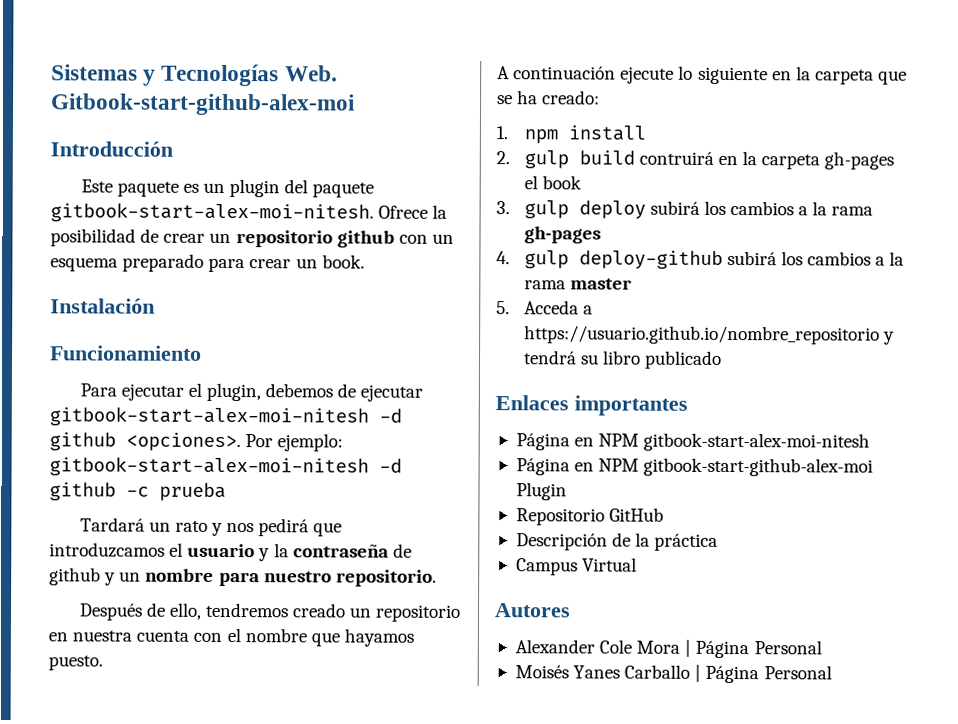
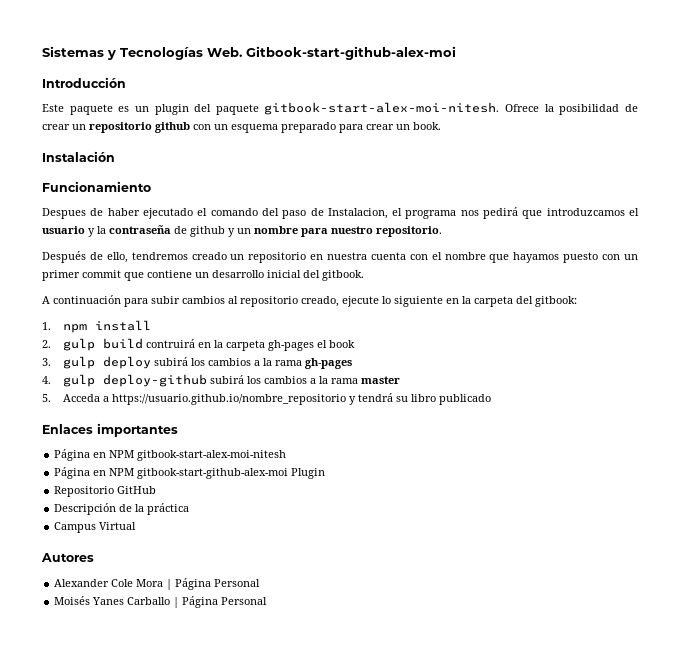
[79,382,424,402] [49,406,402,427] [49,432,344,452] [49,456,402,477] [49,482,226,501] [79,517,224,536] Para ejecutar el plugin, debemos de ejecutar gitbook-start-alex-moi-nitesh -d github <opciones>. Por ejemplo: gitbook-start-alex-moi-nitesh -d github -c prueba // Tardará un rato y -> [42,208,457,219] Despues de haber ejecutado el comando del paso de Instalacion, el programa
[48,655,103,671] [497,66,617,80] puesto. // A continuación -> [563,252,638,263] [42,270,364,281] [42,295,339,307] puesto con un primer commit que contiene un desarrollo inicial del gitbook. // A continuación para subir cambios al repositorio creado,
[878,70,908,85] [497,90,601,105] que se ha creado: -> [516,296,577,307] del gitbook:

